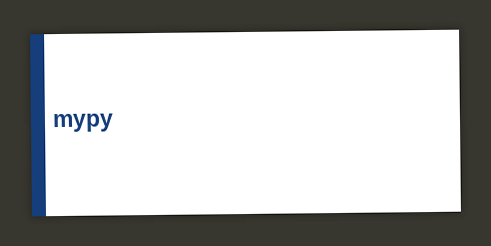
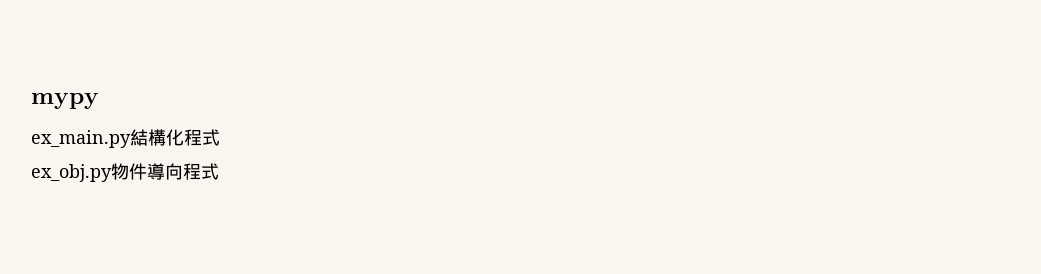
(114, 123) none -> [31,129,220,148] [31,163,219,182] // ex_main.py結構化程式 // ex_obj.py物件導向程式

